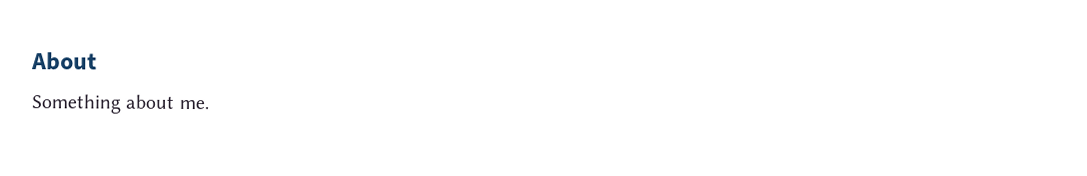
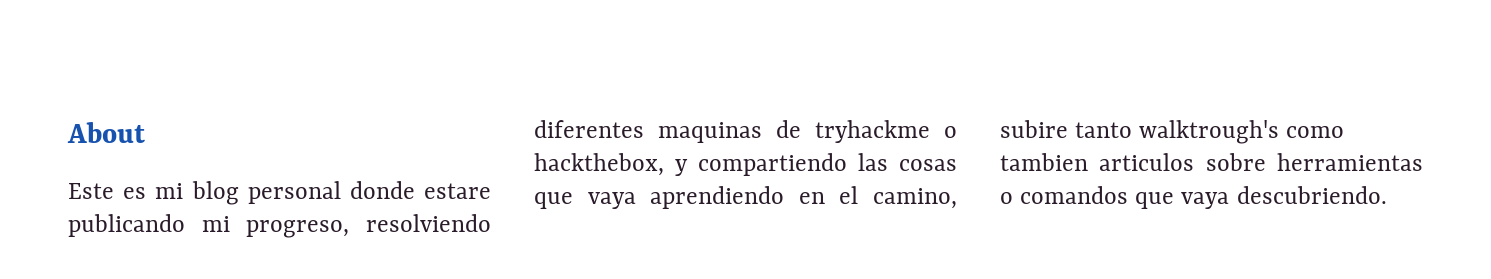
[31,94,209,114] Something about me. -> [68,181,491,205] [68,214,491,238] [534,120,957,143] [534,153,957,176] [534,186,957,209] [1000,120,1345,144] [1000,153,1423,171] [1000,186,1387,209] Este es mi blog personal donde estare publicando mi progreso, resolviendo diferentes maquinas de tryhackme o hackthebox, y compartiendo las cosas que vaya aprendiendo en el camino, subire tanto walktrough's como tambien articulos sobre herramientas o comandos que vaya descubriendo.

